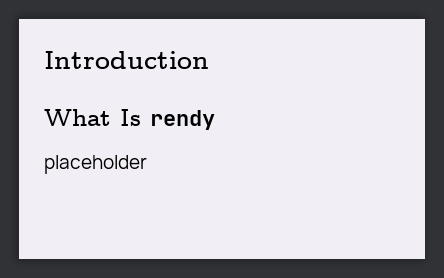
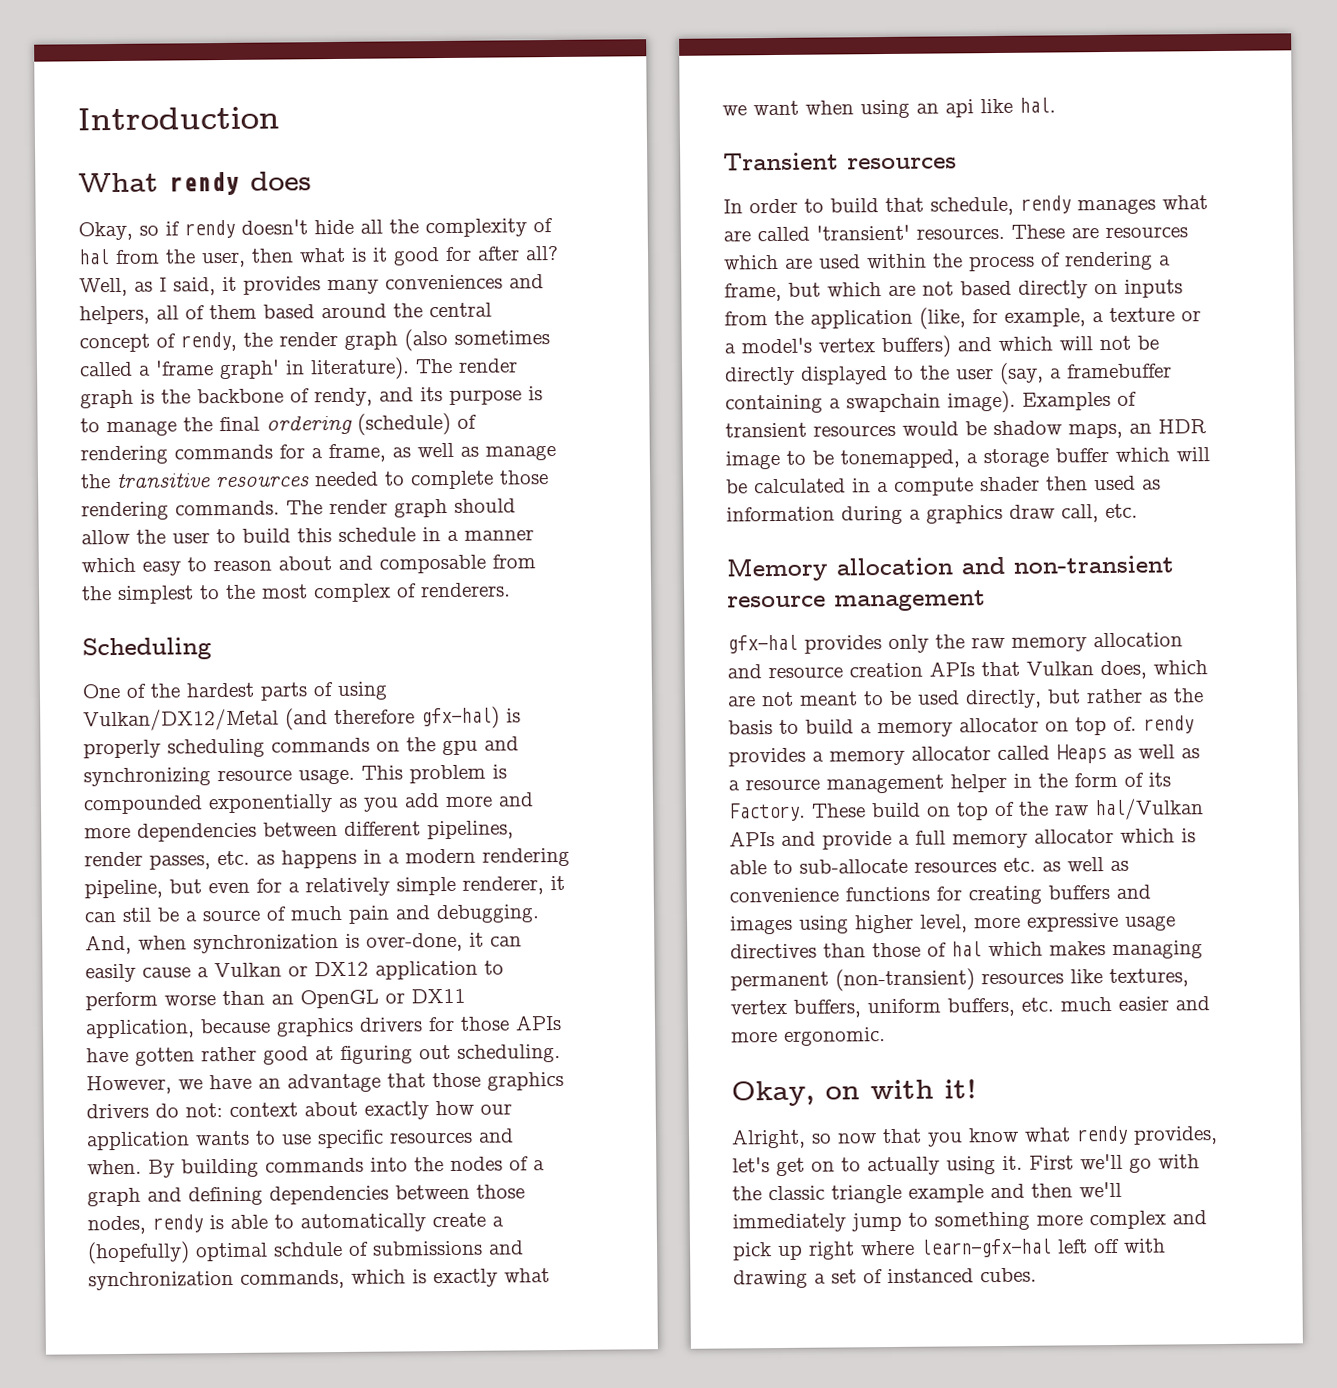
[120,109,215,130] [44,155,147,174] Is rendy // placeholder -> [169,171,312,196] [78,218,553,241] [78,245,559,268] [79,274,544,297] [79,302,492,325] [79,328,550,353] [79,357,518,381] [80,386,543,409] [80,412,477,437] [80,442,556,465] [80,470,549,490] [81,498,516,521] [81,527,534,545] [81,554,536,576] [81,582,511,604] [82,637,212,661] [82,681,388,701] [83,706,521,732] [83,736,519,759] [83,764,507,787] [83,792,534,815] [84,820,514,842] [84,847,570,870] [84,875,565,899] [84,904,540,924] [85,932,522,955] [85,960,504,983] [85,988,466,1011] [85,1014,562,1039] [86,1043,561,1066] [86,1071,564,1095] [86,1100,512,1120] [86,1128,514,1151] [87,1156,545,1178] [87,1184,525,1207] [87,1212,504,1235] [87,1240,524,1265] [88,1268,550,1291] [722,97,1056,119] [723,152,957,171] [723,195,1208,216] [723,224,1188,242] [724,251,1171,272] [724,279,1183,302] [724,307,1201,330] [724,335,1159,359] [725,362,1172,386] [725,390,1137,414] [725,419,1207,439] [725,447,1210,470] [726,475,1161,496] [726,503,1138,525] [726,555,1174,582] [727,590,986,612] [727,632,1183,654] [727,660,1208,680] [728,688,1204,709] [728,715,1194,738] [728,744,1200,767] [728,772,1171,794] [728,798,1204,822] [729,828,1196,850] [729,857,1129,875] [729,884,1151,905] [730,912,1176,935] [730,940,1203,959] [730,968,1189,992] [730,996,1210,1018] [731,1027,886,1046] [731,1079,977,1107] [731,1125,1218,1149] [732,1153,1200,1177] [732,1181,1122,1204] [732,1210,1207,1233] [732,1238,1166,1261] [733,1267,1037,1289] rendy does // Okay, so if rendy doesn't hide all the complexity of hal from the user, then what is it good for after all? Well, as I said, it provides many conveniences and helpers, all of them based around the central concept of rendy, the render graph (also sometimes called a 'frame graph' in literature). The render graph is the backbone of rendy, and its purpose is to manage the final ordering (schedule) of rendering commands for a frame, as well as manage the transitive resources needed to complete those rendering commands. The render graph should allow the user to build this schedule in a manner which easy to reason about and composable from the simplest to the most complex of renderers. // Scheduling // One of the hardest parts of using Vulkan/DX12/Metal (and therefore gfx-hal) is properly scheduling commands on the gpu and synchronizing resource usage. This problem is compounded exponentially as you add more and more dependencies between different pipelines, render passes, etc. as happens in a modern rendering pipeline, but even for a relatively simple renderer, it can stil be a source of much pain and debugging. And, when synchronization is over-done, it can easily cause a Vulkan or DX12 application to perform worse than an OpenGL or DX11 application, because graphics drivers for those APIs have gotten rather good at figuring out scheduling. However, we have an advantage that those graphics drivers do not: context about exactly how our application wants to use specific resources and when. By building commands into the nodes of a graph and defining dependencies between those nodes, rendy is able to automatically create a (hopefully) optimal schdule of submissions and synchronization commands, which is exactly what we want when using an api like hal. // Transient resources // In order to build that schedule, rendy manages what are called 'transient' resources. These are resources which are used within the process of rendering a frame, but which are not based directly on inputs from the application (like, for example, a texture or a model's vertex buffers) and which will not be directly displayed to the user (say, a framebuffer containing a swapchain image). Examples of transient resources would be shadow maps, an HDR image to be tonemapped, a storage buffer which will be calculated in a compute shader then used as information during a graphics draw call, etc. // Memory allocation and non-transient resource management // gfx-hal provides only the raw memory allocation and resource creation APIs that Vulkan does, which are not meant to be used directly, but rather as the basis to build a memory allocator on top of. rendy provides a memory allocator called Heaps as well as a resource management helper in the form of its Factory. These build on top of the raw hal/Vulkan APIs and provide a full memory allocator which is able to sub-allocate resources etc. as well as convenience functions for creating buffers and images using higher level, more expressive usage directives than those of hal which makes managing permanent (non-transient) resources like textures, vertex buffers, uniform buffers, etc. much easier and more ergonomic. // Okay, on with it! // Alright, so now that you know what rendy provides, let's get on to actually using it. First we'll go with the classic triangle example and then we'll immediately jump to something more complex and pick up right where learn-gfx-hal left off with drawing a set of instanced cubes.

